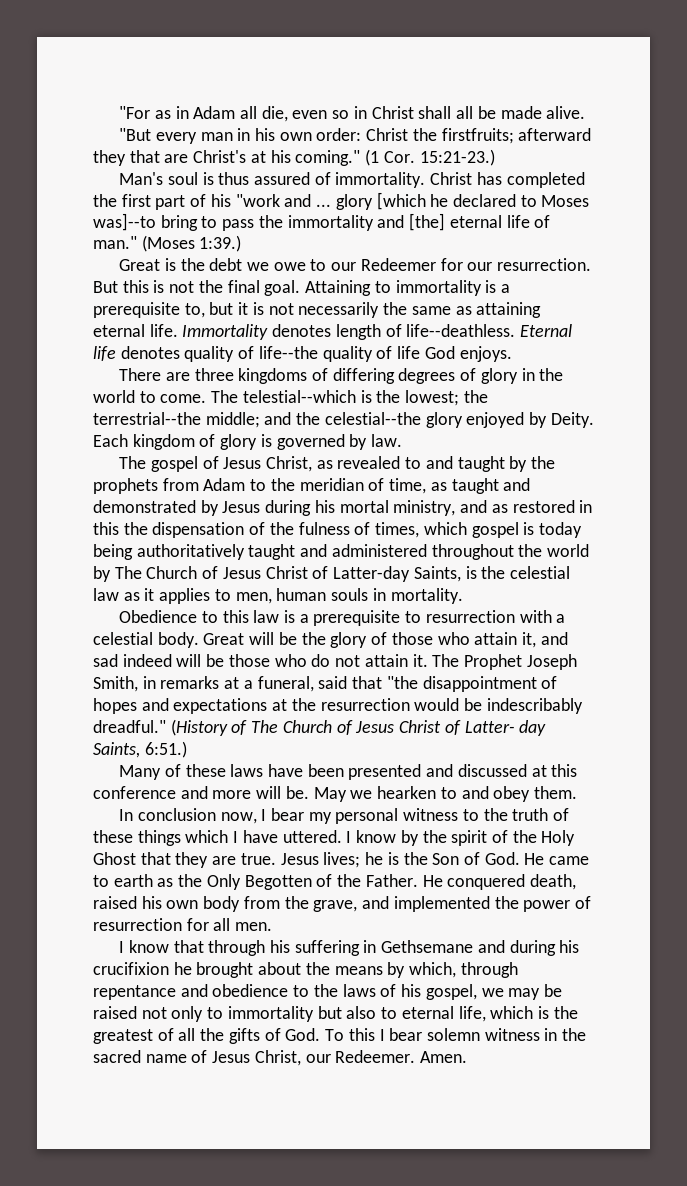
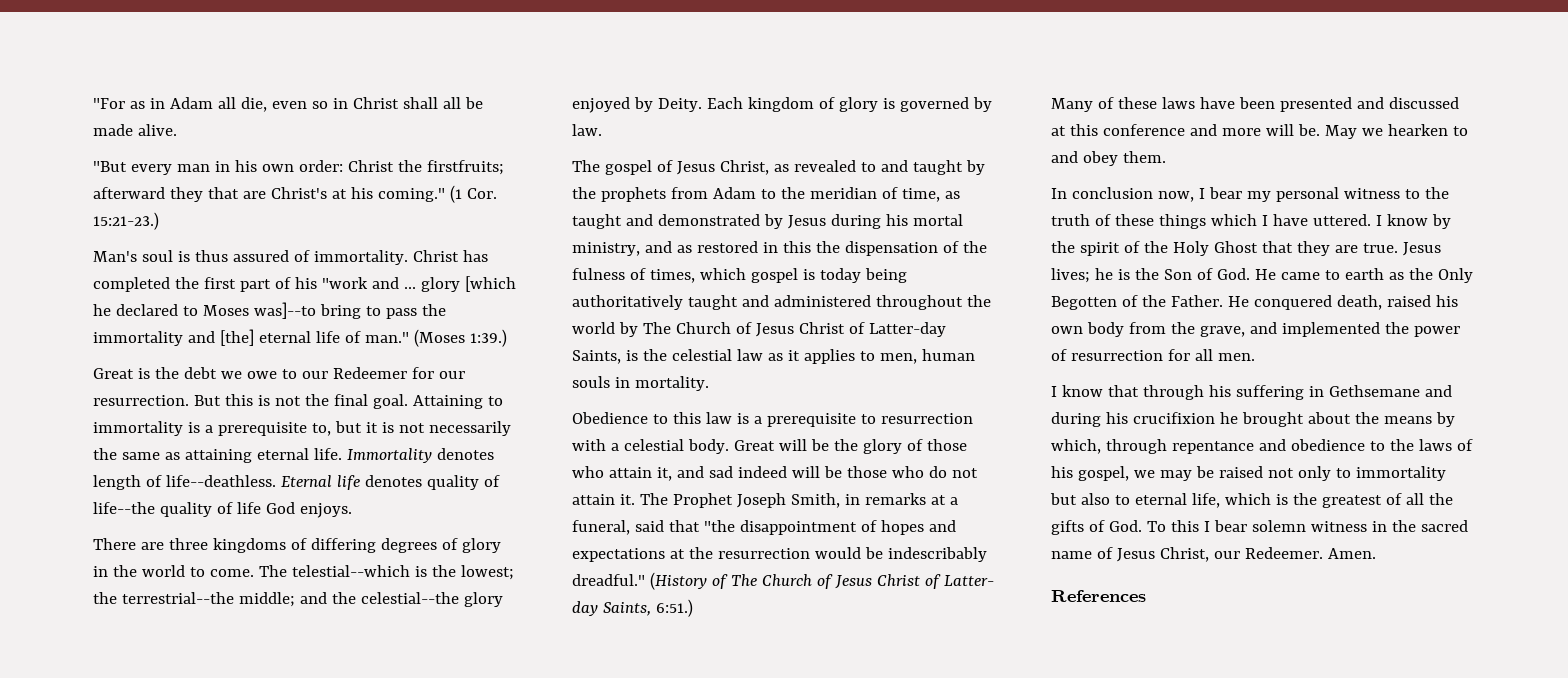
(468, 1057) none -> [1051,590,1146,602] // References

